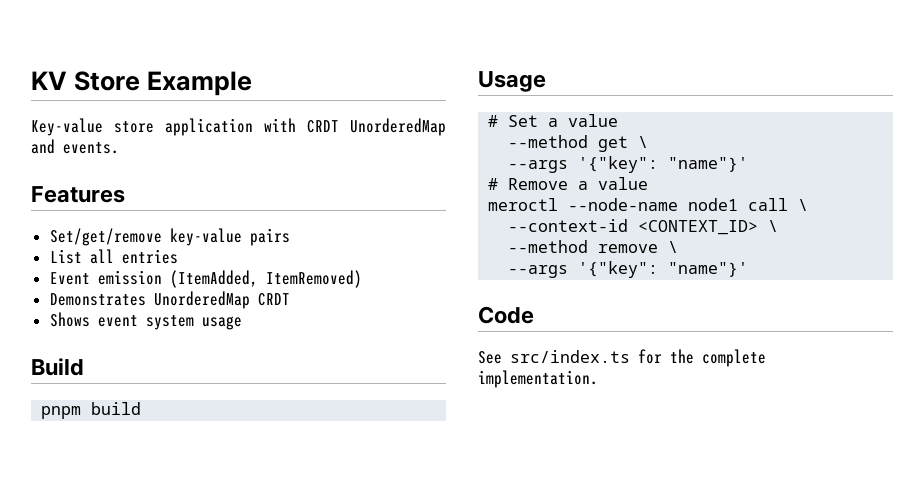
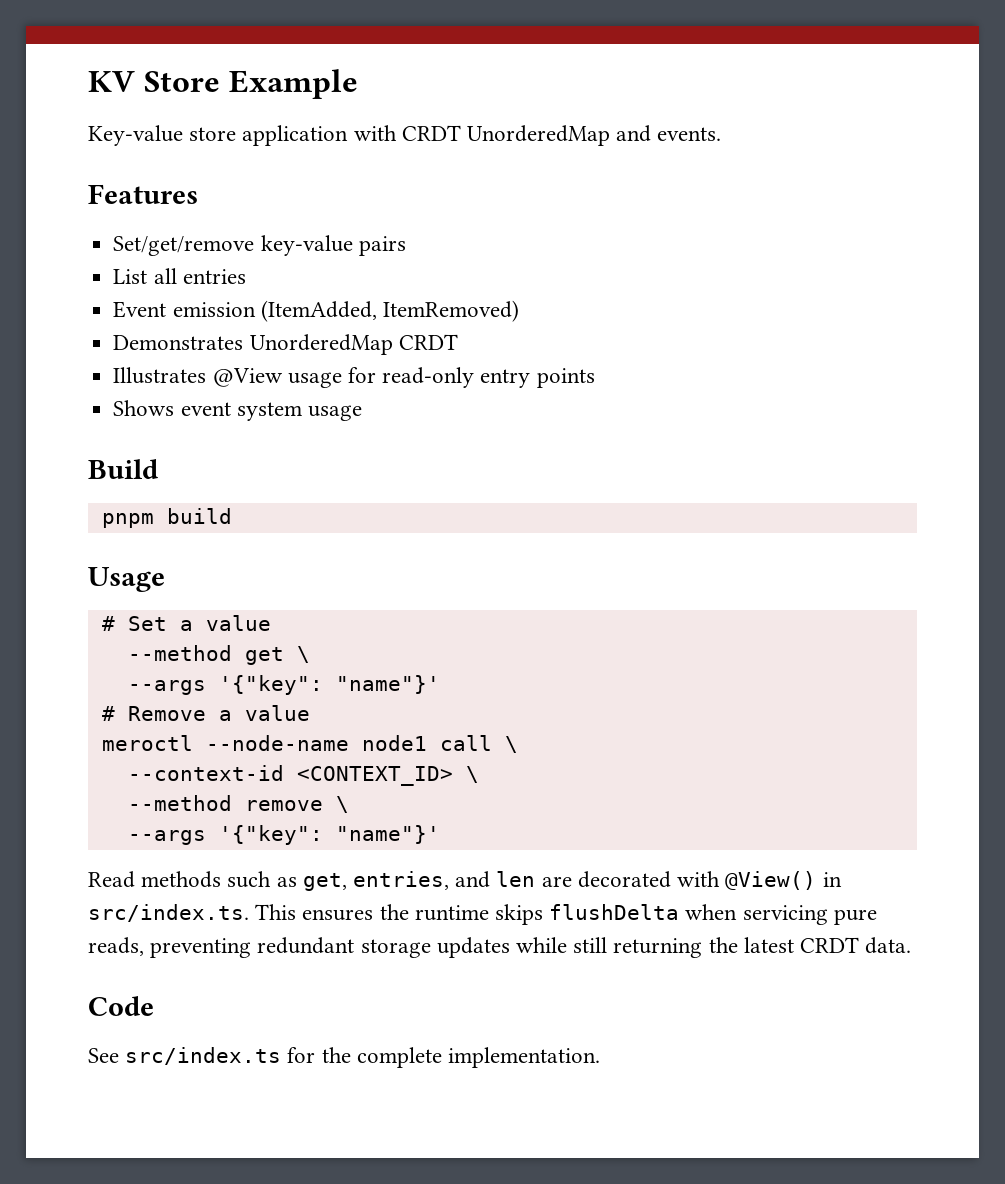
(290, 299) none -> [113,367,595,388] // Illustrates @View usage for read-only entry points
(749, 269) none -> [88,871,842,891] [88,904,877,925] [88,937,912,958] // Read methods such as get, entries, and len are decorated with @View() in src/index.ts. This ensures the runtime skips flushDelta when servicing pure reads, preventing redundant storage updates while still returning the latest CRDT data.

